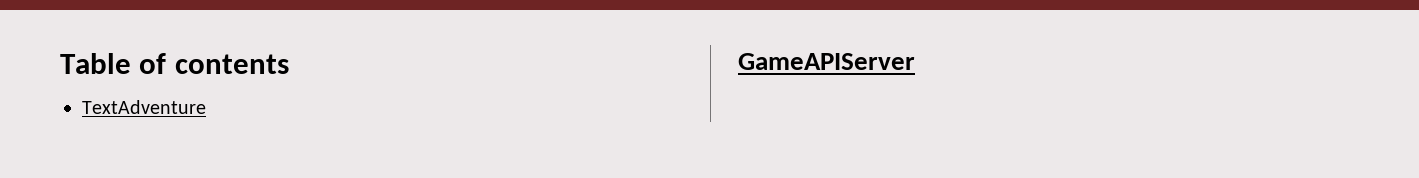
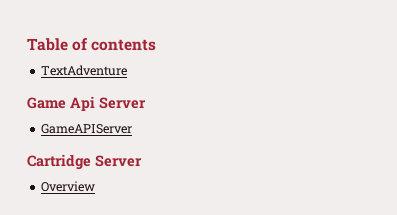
[738,53,915,70] GameAPIServer -> [27,96,146,111] [40,124,132,134] [27,154,142,170] [40,181,95,192] Game Api Server // GameAPIServer // Cartridge Server // Overview

